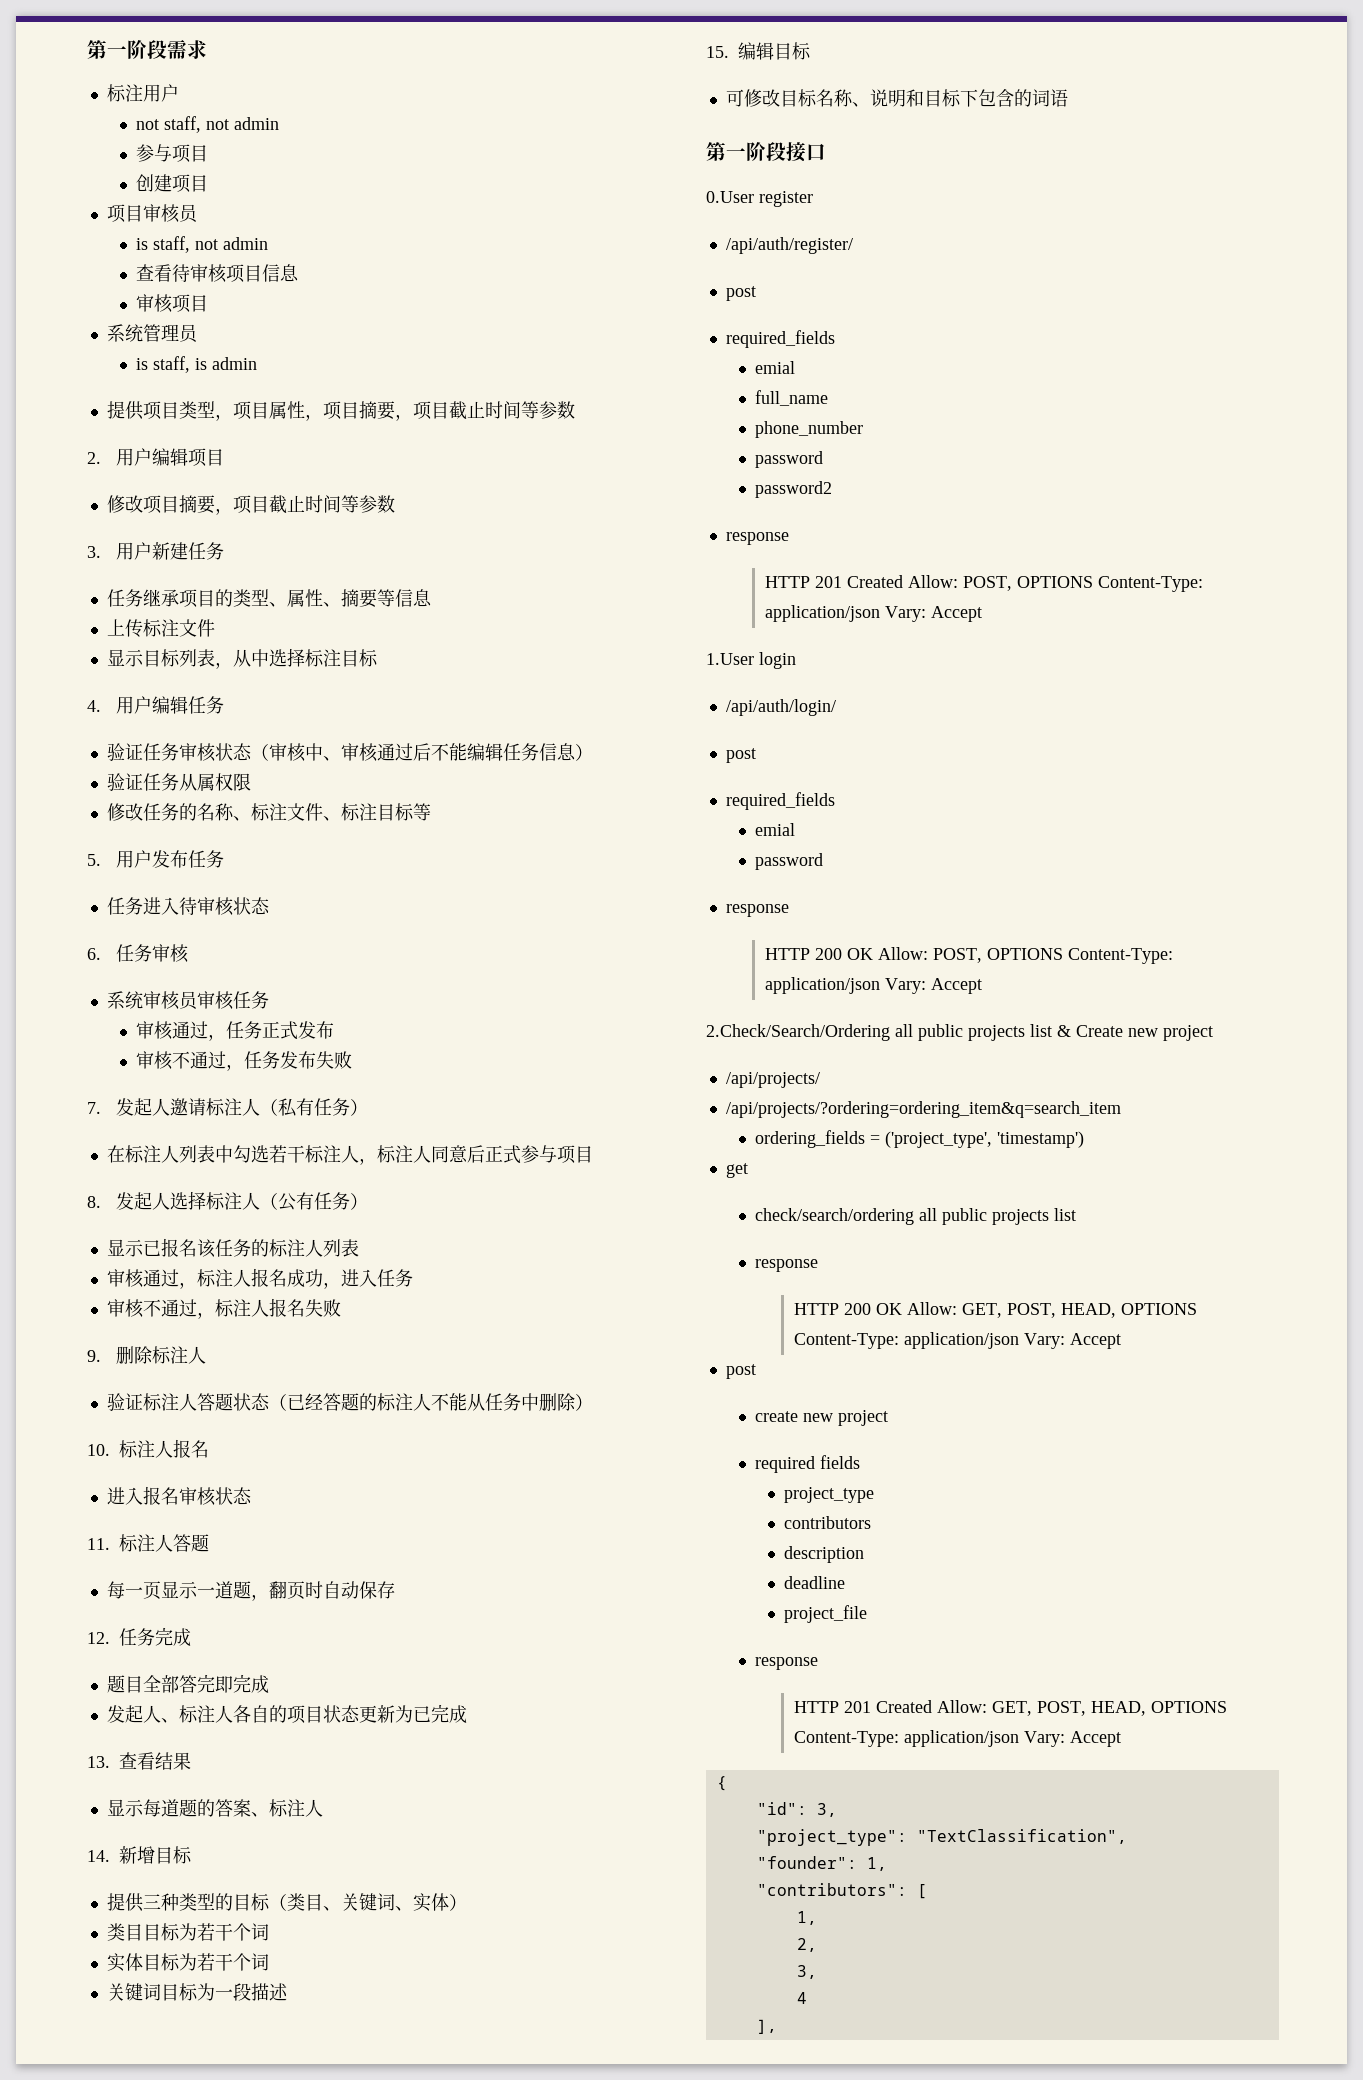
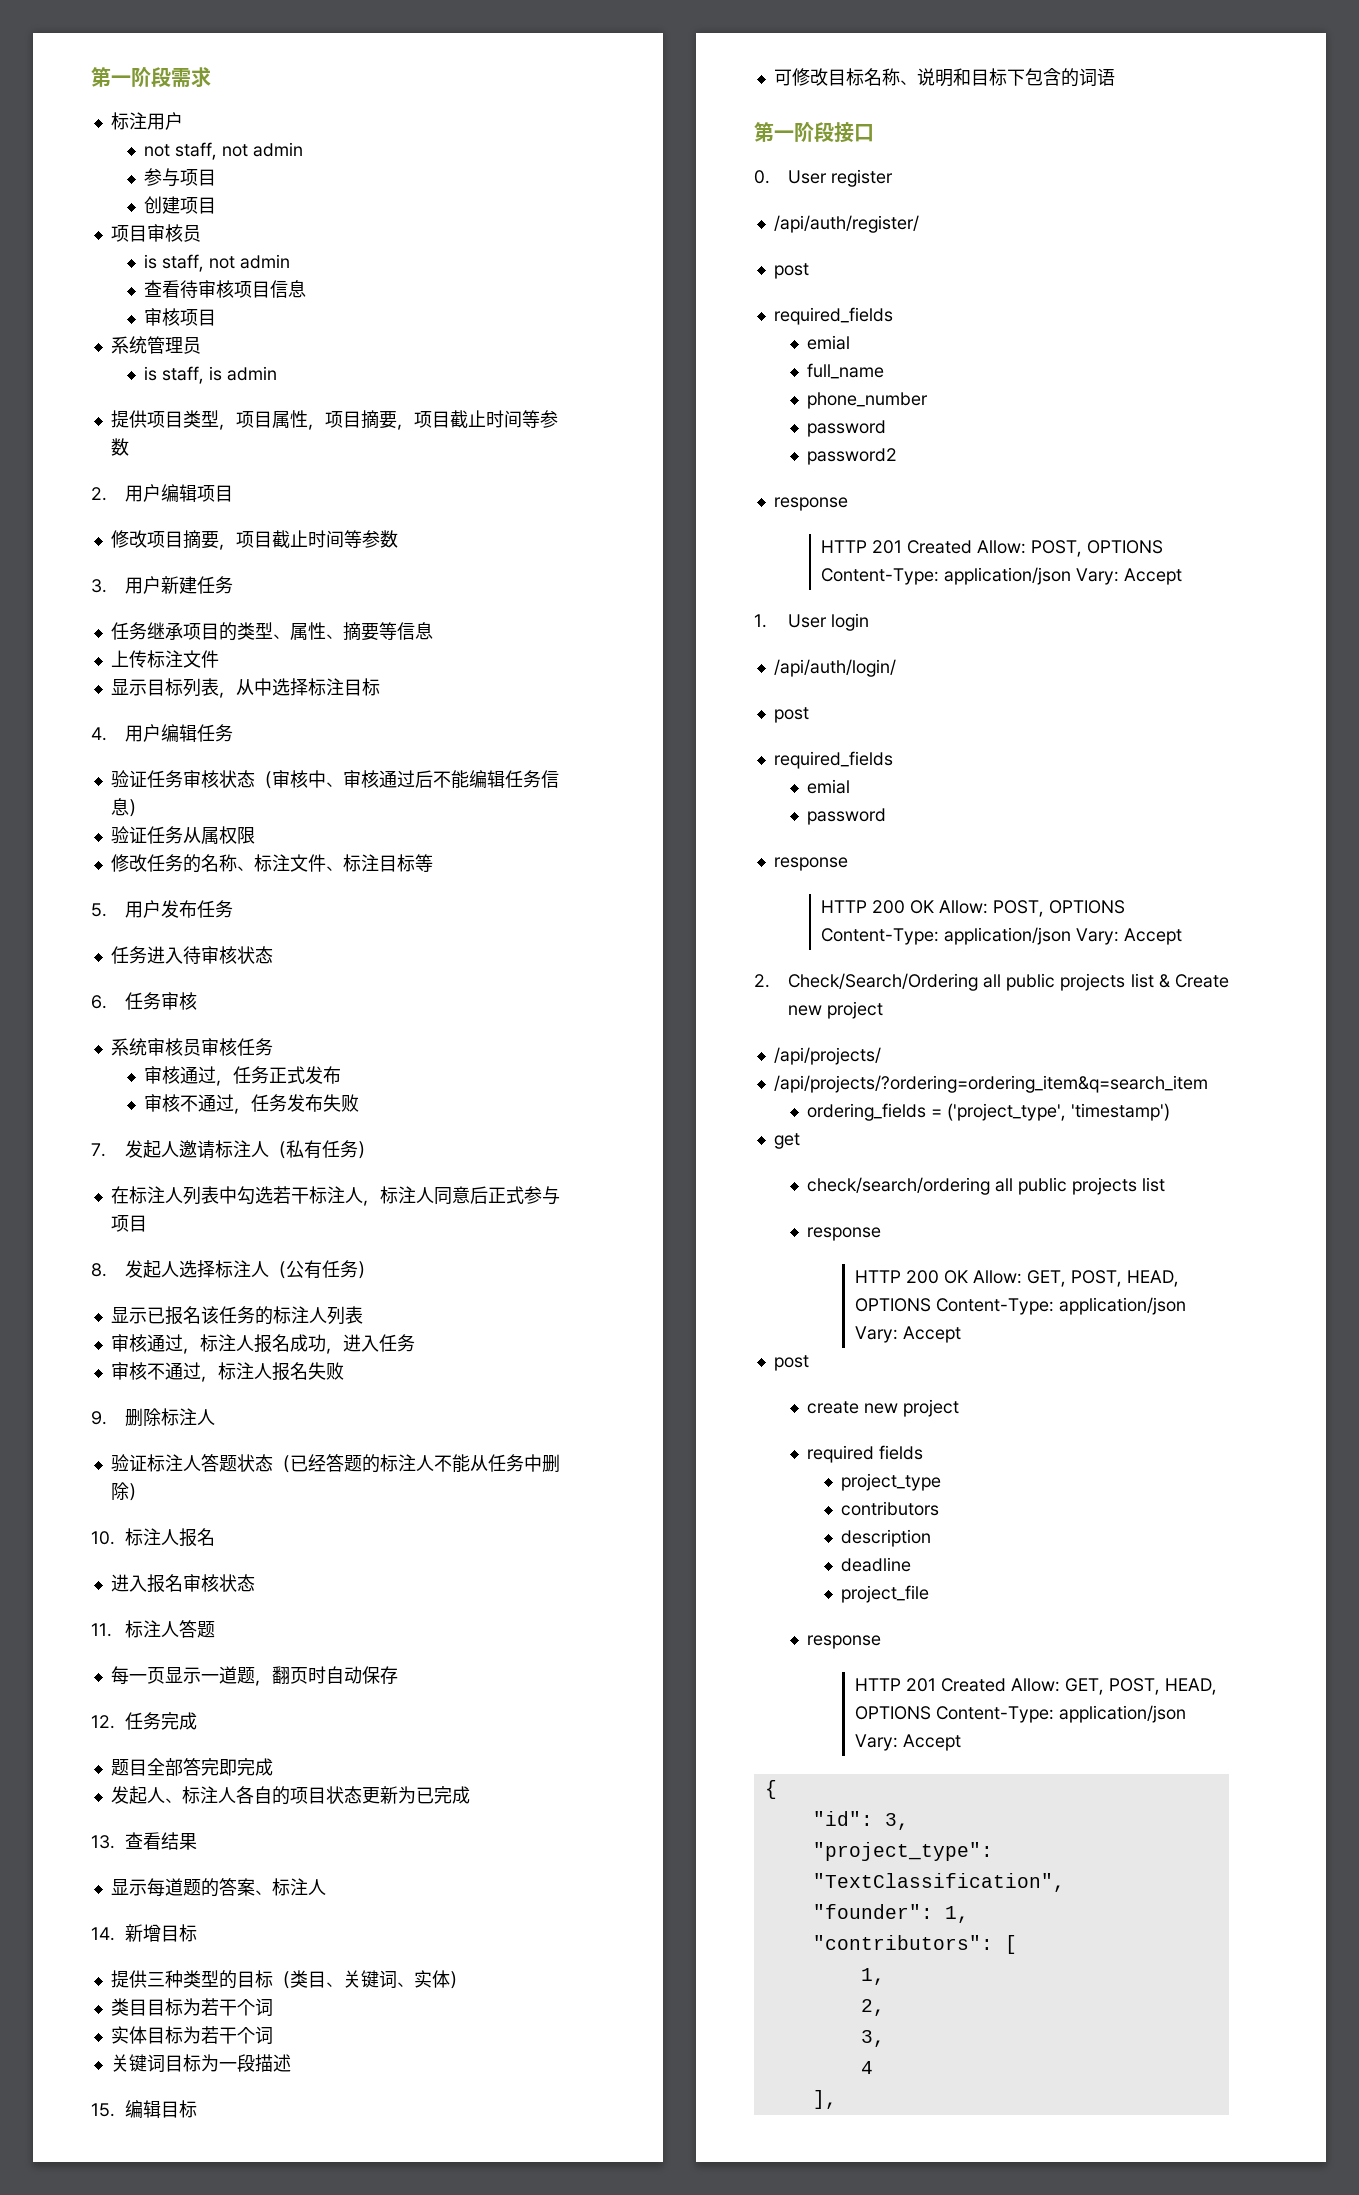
[706,191,754,203] 0.User -> [754,170,827,184] 0. User
[706,653,754,665] 1.User -> [754,614,827,628] 1. User
[706,1024,890,1041] 2.Check/Search/Ordering -> [754,973,978,991] 2. Check/Search/Ordering

